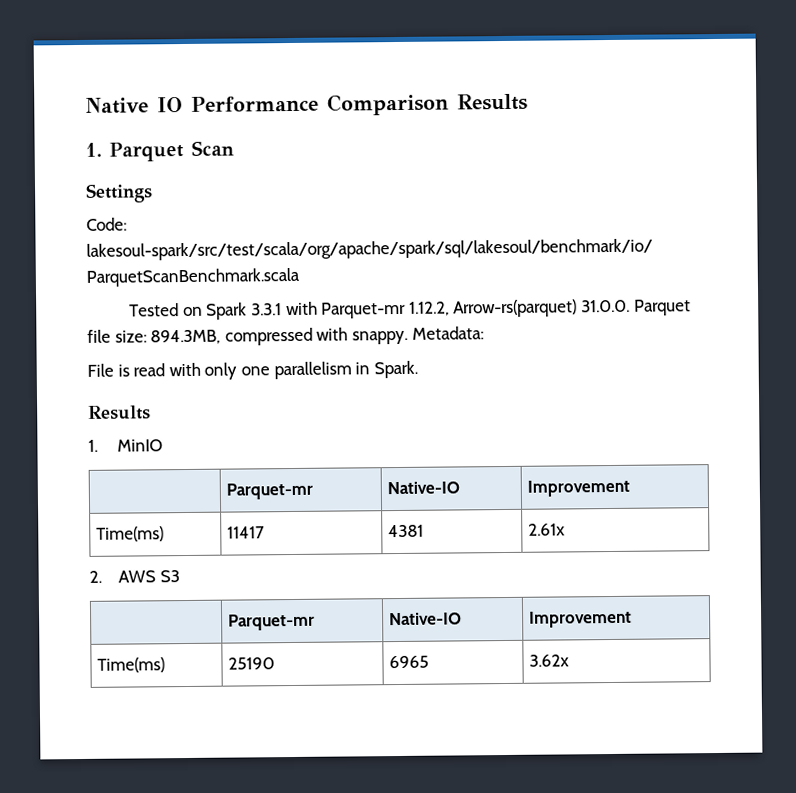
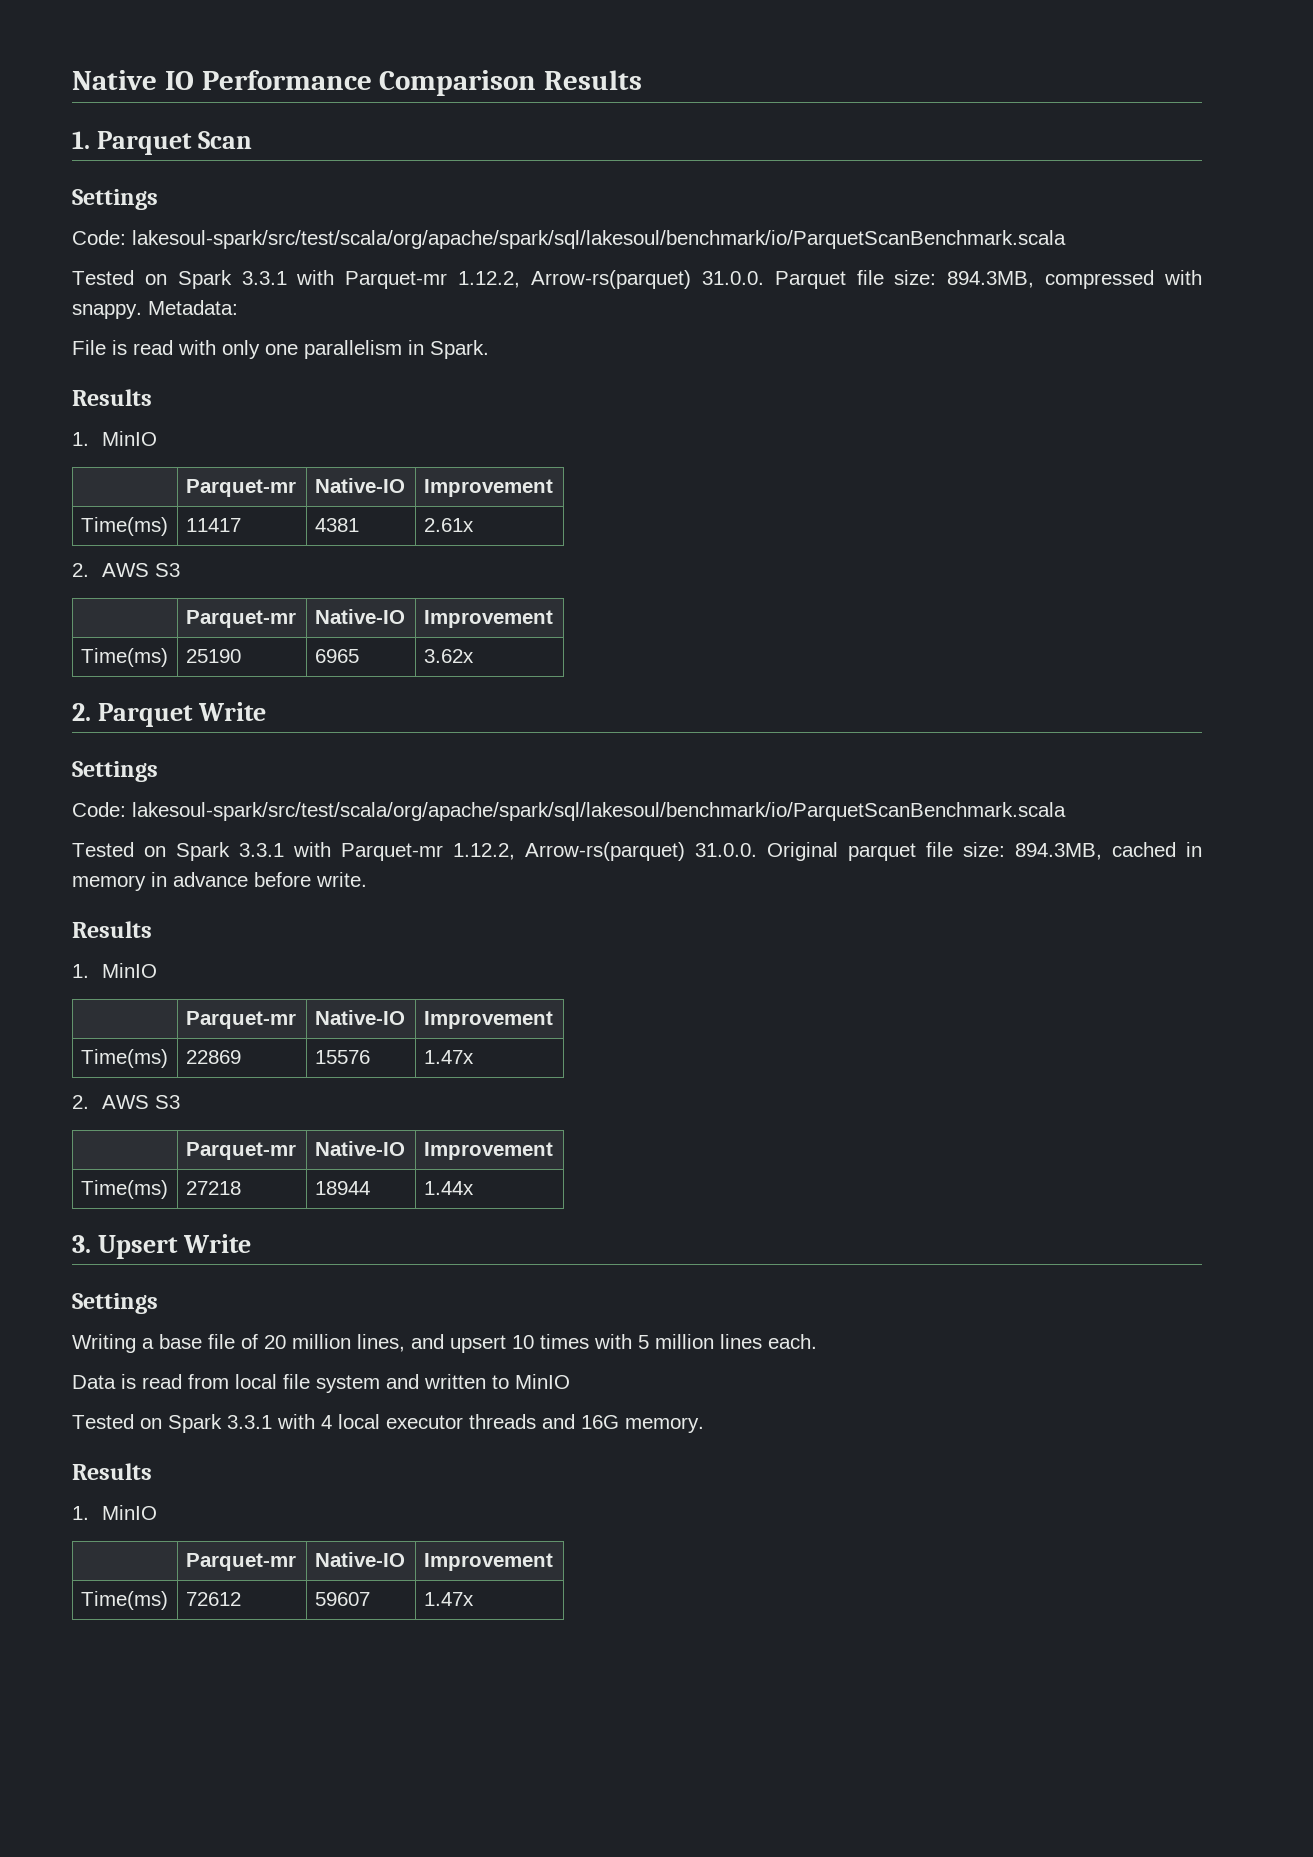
(570, 660) none -> [72,702,267,727] [72,761,158,782] [72,802,1066,821] [72,842,1202,861] [72,872,367,891] [72,921,152,938] [72,963,157,978] [185,1011,296,1029] [314,1010,405,1025] [423,1011,553,1029] [80,1049,168,1068] [185,1050,241,1064] [314,1050,370,1064] [423,1050,474,1064] [72,1095,180,1109] [185,1142,296,1160] [314,1141,405,1156] [423,1142,553,1160] [80,1180,168,1199] [185,1181,241,1195] [314,1181,370,1195] [423,1181,474,1195] [72,1234,252,1259] [72,1293,158,1314] [72,1334,817,1353] [72,1374,570,1393] [72,1414,704,1433] [72,1463,152,1480] [72,1505,157,1520] [185,1553,296,1571] [314,1552,405,1567] [423,1553,553,1571] [80,1591,168,1610] [185,1592,241,1606] [314,1592,370,1606] [423,1592,474,1606] // 2. Parquet Write // Settings // Code: lakesoul-spark/src/test/scala/org/apache/spark/sql/lakesoul/benchmark/io/ParquetScanBenchmark.scala // Tested on Spark 3.3.1 with Parquet-mr 1.12.2, Arrow-rs(parquet) 31.0.0. Original parquet file size: 894.3MB, cached in memory in advance before write. // Results // 1. MinIO // | Parquet-mr | Native-IO | Improvement // Time(ms) | 22869 | 15576 | 1.47x // 2. AWS S3 // | Parquet-mr | Native-IO | Improvement // Time(ms) | 27218 | 18944 | 1.44x // 3. Upsert Write // Settings // Writing a base file of 20 million lines, and upsert 10 times with 5 million lines each. // Data is read from local file system and written to MinIO // Tested on Spark 3.3.1 with 4 local executor threads and 16G memory. // Results // 1. MinIO // | Parquet-mr | Native-IO | Improvement // Time(ms) | 72612 | 59607 | 1.47x

